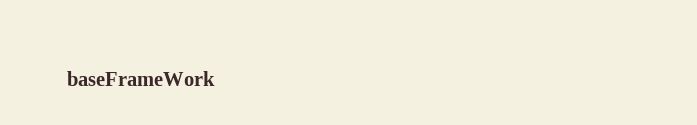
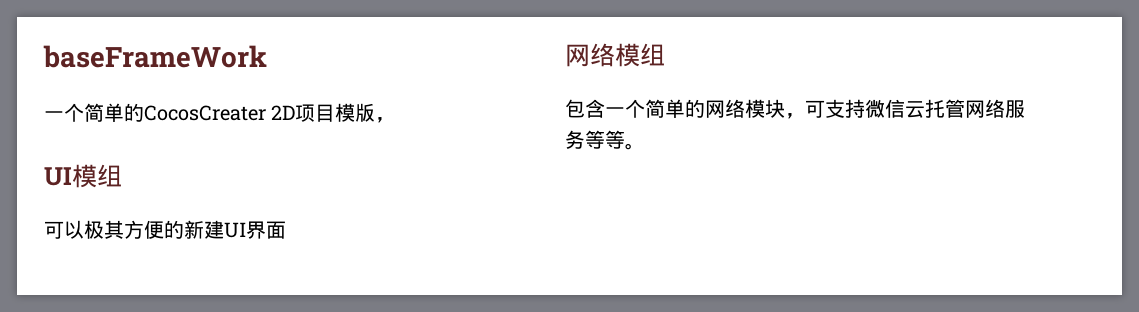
(215, 78) none -> [44,103,396,123] [44,164,122,188] [44,220,286,239] [565,43,665,67] [565,99,1025,119] [565,130,645,150] // 一个简单的CocosCreater 2D项目模版， // UI模组 // 可以极其方便的新建UI界面 // 网络模组 // 包含一个简单的网络模块，可支持微信云托管网络服务等等。

